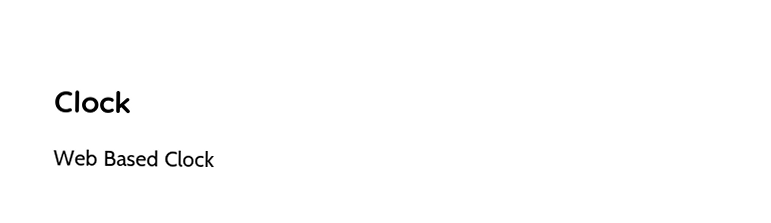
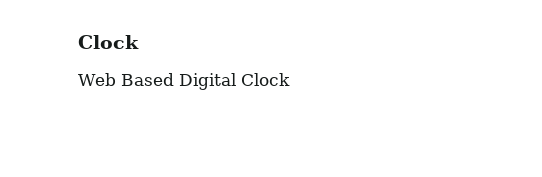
(159, 158) none -> [178,73,236,90] Digital

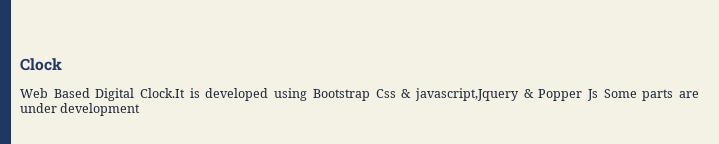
[240,73,290,86] Clock -> [140,88,699,101] [20,103,141,116] Clock.It is developed using Bootstrap Css & javascript,Jquery & Popper Js Some parts are under development

